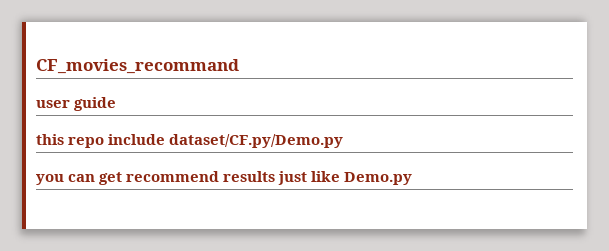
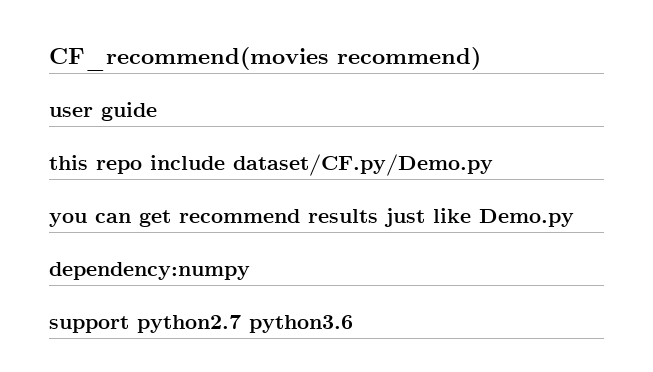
[36,59,239,74] CF_movies_recommand -> [49,47,481,71] CF_recommend(movies recommend)
(413, 178) none -> [49,262,250,280] [49,315,353,333] // dependency:numpy // support python2.7 python3.6

